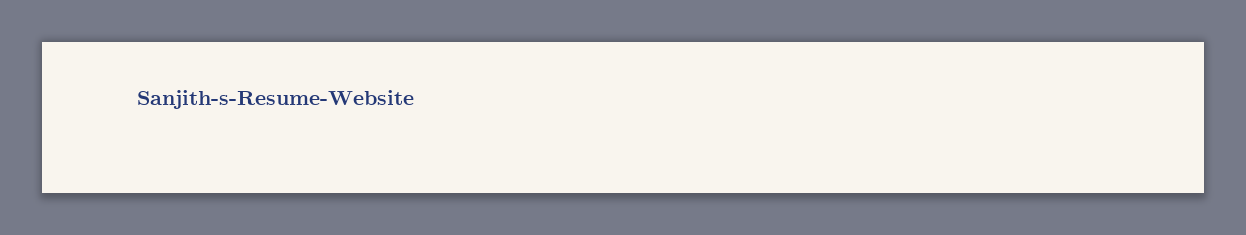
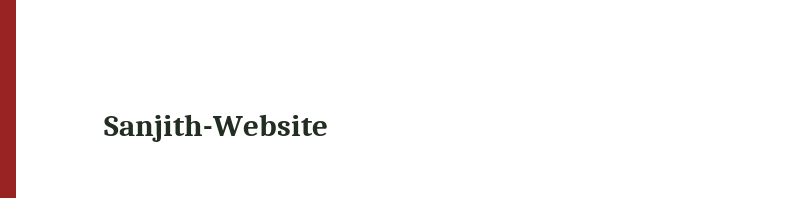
[137,90,414,109] Sanjith-s-Resume-Website -> [104,114,328,142] Sanjith-Website

